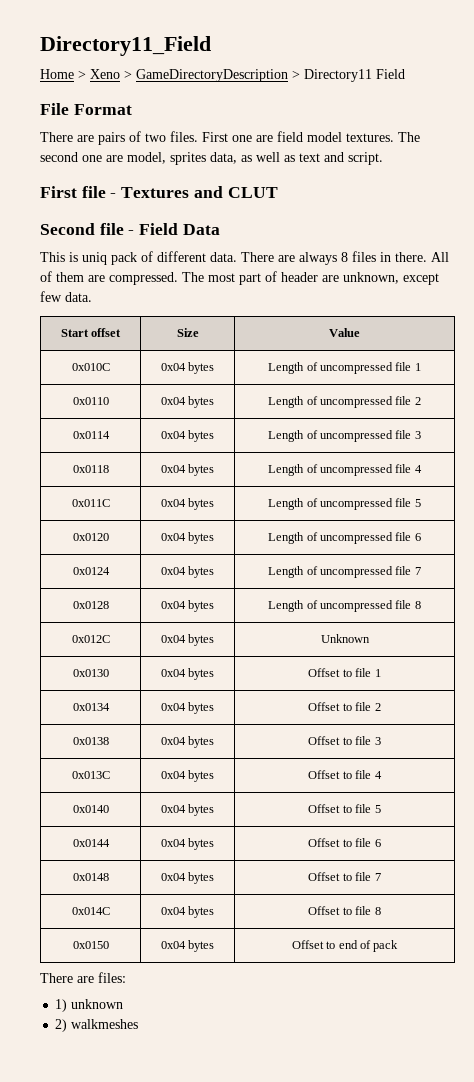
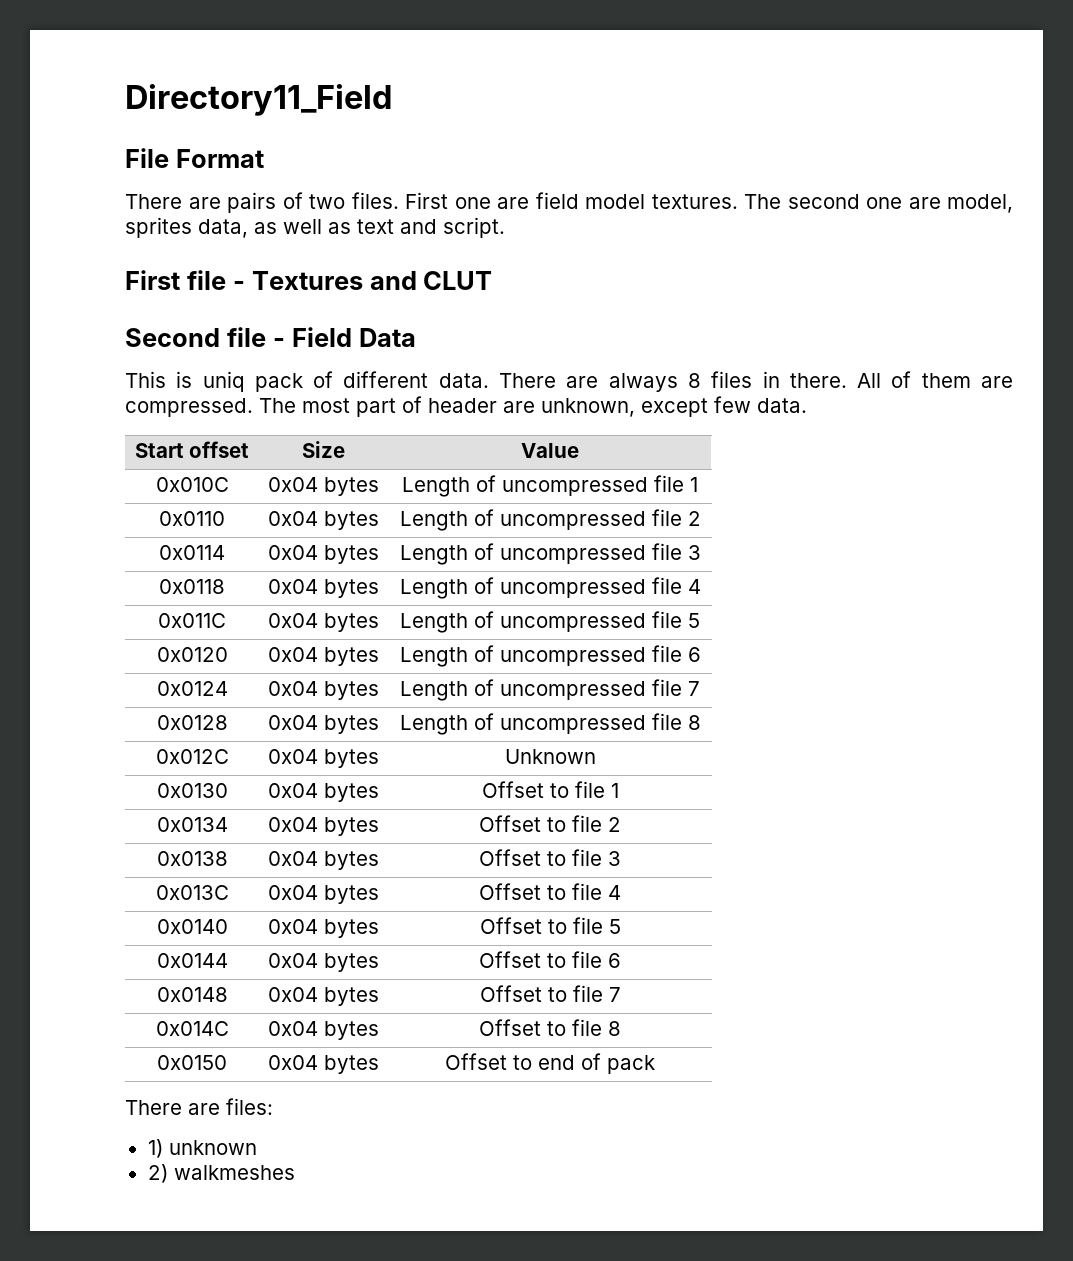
[40,69,405,82] // Home > Xeno > GameDirectoryDescription > Directory11 Field -> (392, 100) none

